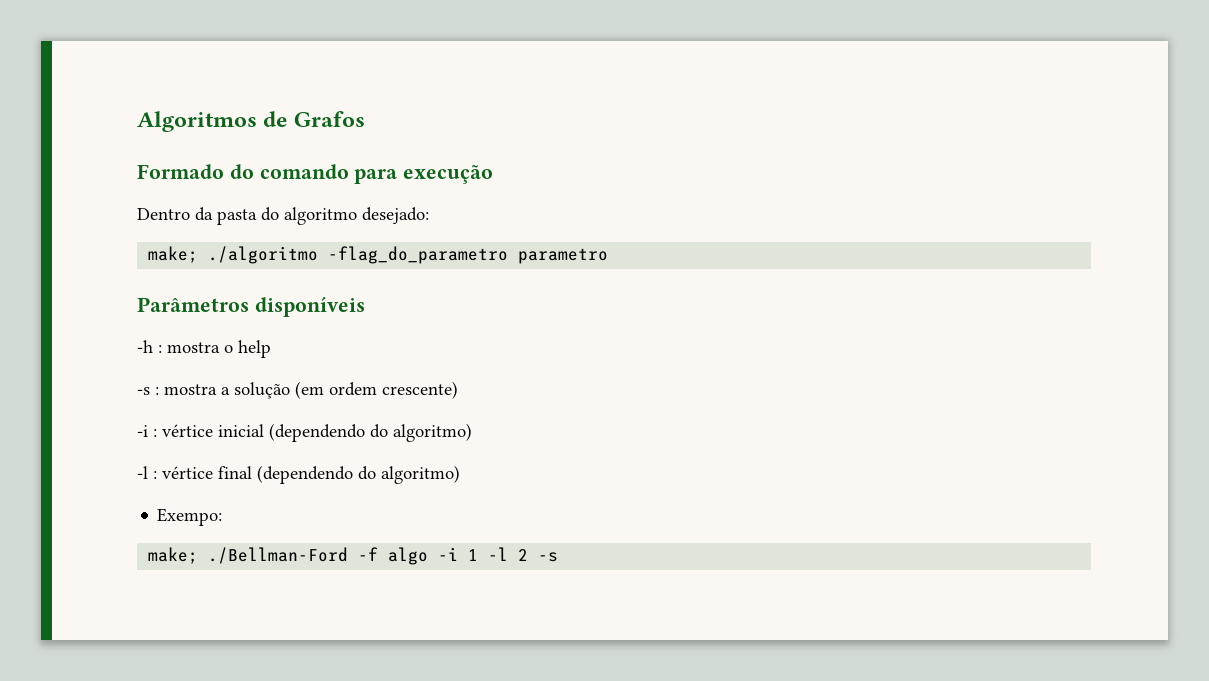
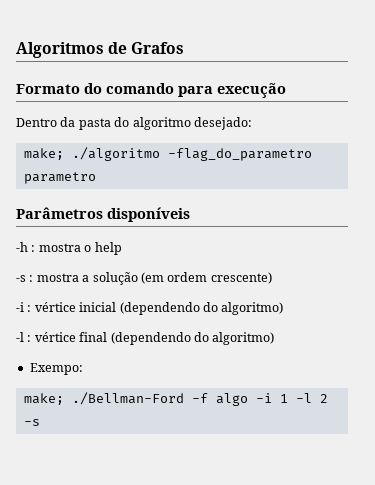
[137,164,224,179] Formado -> [16,84,80,94] Formato

